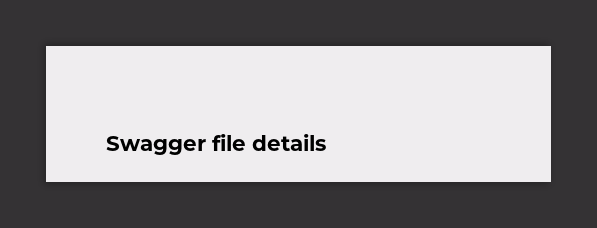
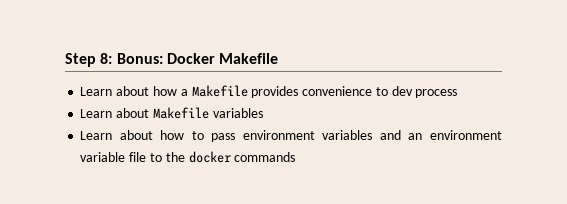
[106,134,326,155] Swagger file details -> [65,53,279,67] [80,85,458,98] [80,107,263,119] [80,130,503,142] [80,151,296,163] Step 8: Bonus: Docker Makefile // Learn about how a Makefile provides convenience to dev process // Learn about Makefile variables // Learn about how to pass environment variables and an environment variable file to the docker commands

